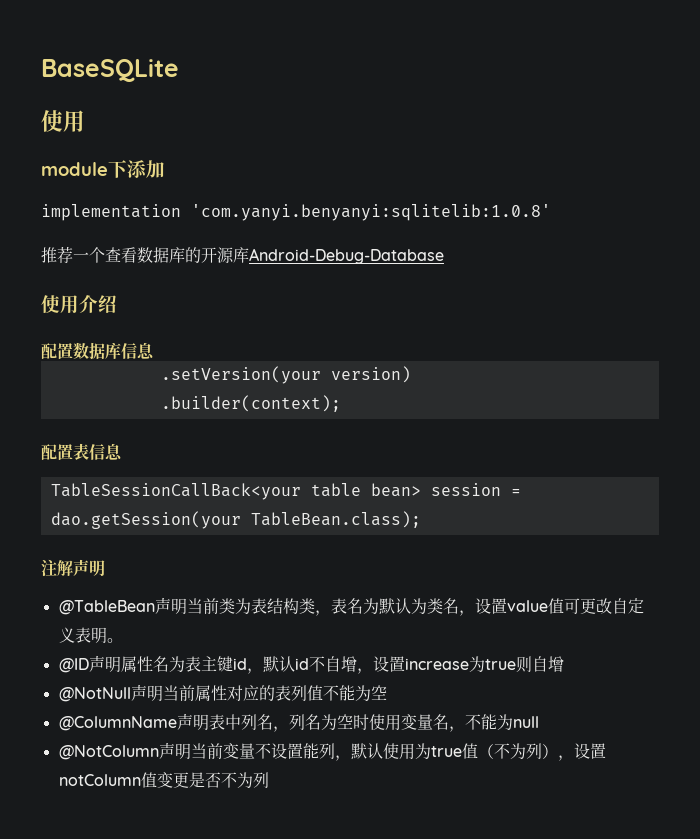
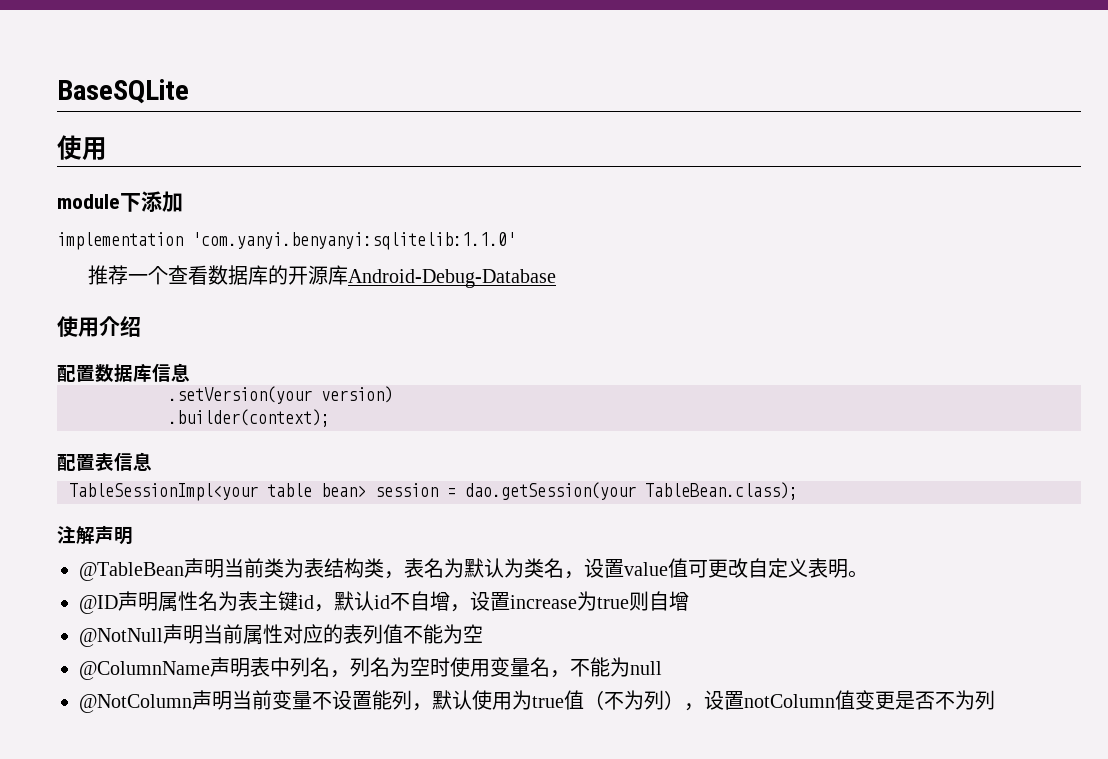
[191,204,551,221] 'com.yanyi.benyanyi:sqlitelib:1.0.8' -> [192,232,516,250] 'com.yanyi.benyanyi:sqlitelib:1.1.0'
[50,483,301,500] TableSessionCallBack<your -> [69,483,258,501] TableSessionImpl<your

